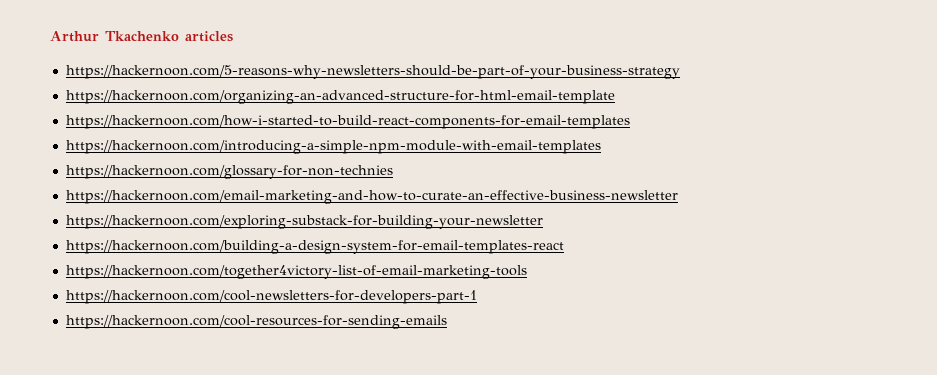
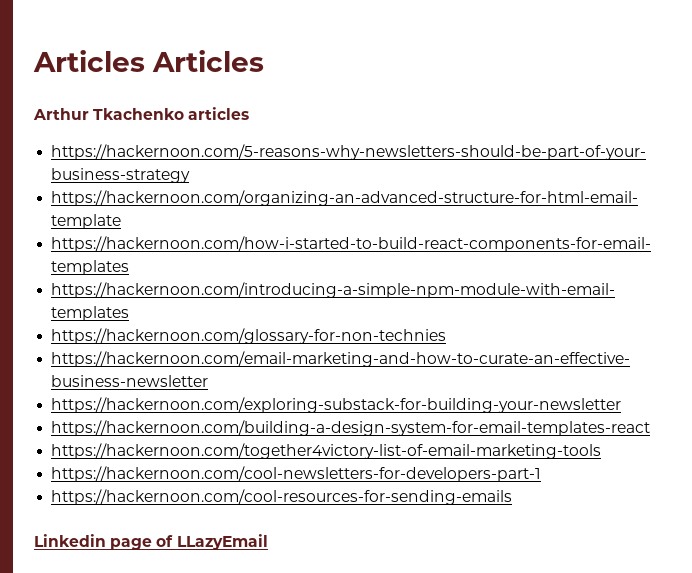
(50, 36) none -> [33,50,264,72] Articles Articles //
(447, 322) none -> [34,534,268,550] // Linkedin page of LLazyEmail

